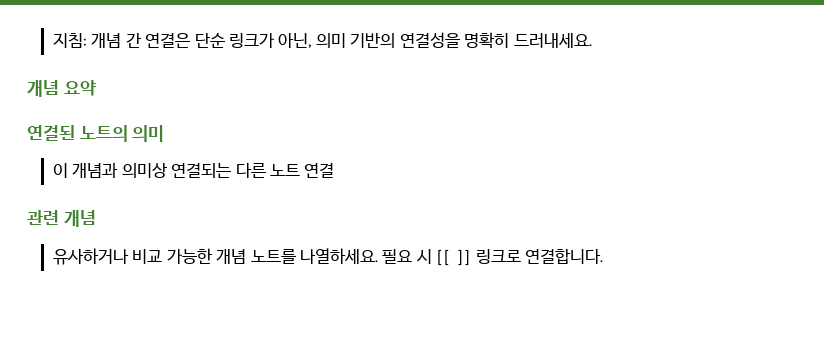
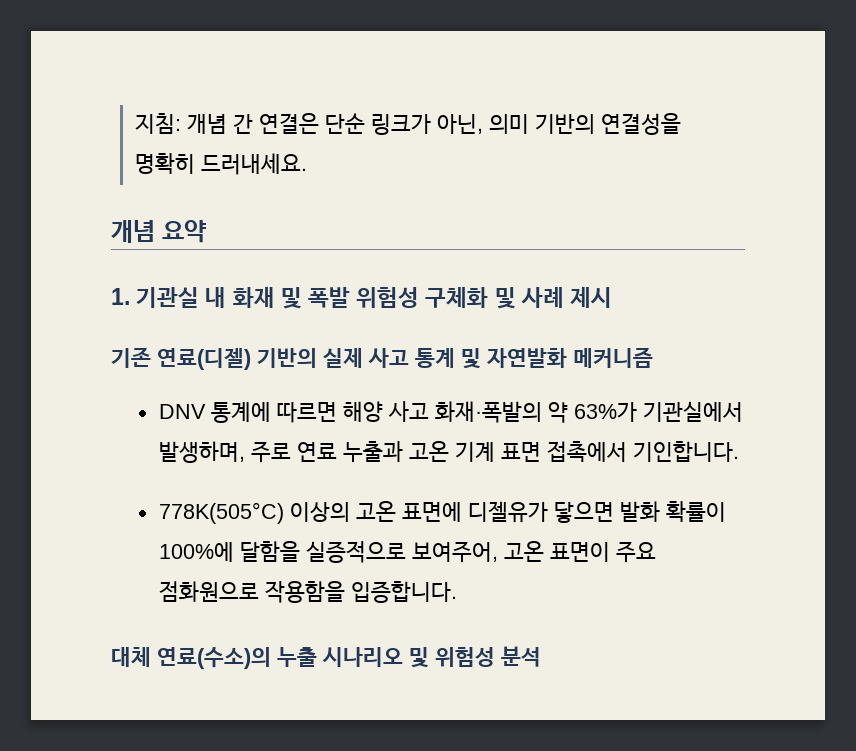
[27,125,165,142] [52,162,335,178] [27,210,96,227] [52,248,604,266] 연결된 노트의 의미 // 이 개념과 의미상 연결되는 다른 노트 연결 // 관련 개념 // 유사하거나 비교 가능한 개념 노트를 나열하세요. 필요 시 [[ ]] 링크로 연결합니다. -> [111,287,613,309] [111,347,653,370] [158,401,743,423] [158,441,739,463] [158,501,726,524] [158,541,656,563] [158,581,457,603] [111,646,541,669] 1. 기관실 내 화재 및 폭발 위험성 구체화 및 사례 제시 // 기존 연료(디젤) 기반의 실제 사고 통계 및 자연발화 메커니즘 // DNV 통계에 따르면 해양 사고 화재·폭발의 약 63%가 기관실에서 발생하며, 주로 연료 누출과 고온 기계 표면 접촉에서 기인합니다. // 778K(505°C) 이상의 고온 표면에 디젤유가 닿으면 발화 확률이 100%에 달함을 실증적으로 보여주어, 고온 표면이 주요 점화원으로 작용함을 입증합니다. // 대체 연료(수소)의 누출 시나리오 및 위험성 분석

